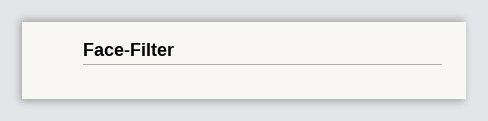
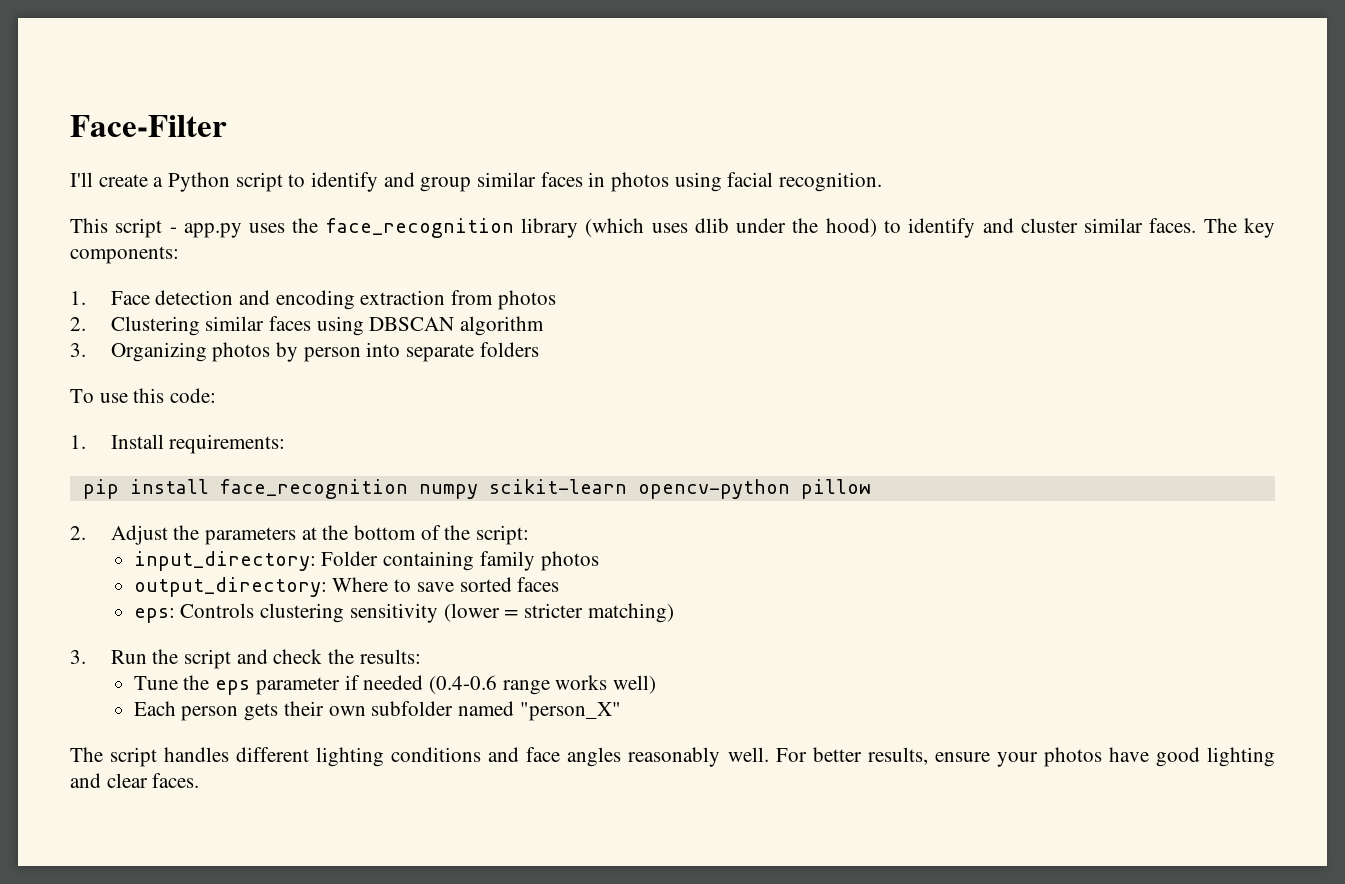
(174, 49) none -> [70,172,883,192] [70,218,1276,238] [70,246,179,264] [70,290,556,310] [70,316,545,336] [70,342,539,362] [70,388,217,403] [70,434,286,454] [82,479,870,499] [70,525,530,545] [133,551,599,571] [133,577,560,597] [133,603,674,623] [70,649,421,669] [133,675,656,695] [133,701,621,721] [70,747,1275,767] [70,773,200,788] // I'll create a Python script to identify and group similar faces in photos using facial recognition. // This script - app.py uses the face_recognition library (which uses dlib under the hood) to identify and cluster similar faces. The key components: // 1. Face detection and encoding extraction from photos // 2. Clustering similar faces using DBSCAN algorithm // 3. Organizing photos by person into separate folders // To use this code: // 1. Install requirements: // pip install face_recognition numpy scikit-learn opencv-python pillow // 2. Adjust the parameters at the bottom of the script: // input_directory: Folder containing family photos // output_directory: Where to save sorted faces // eps: Controls clustering sensitivity (lower = stricter matching) // 3. Run the script and check the results: // Tune the eps parameter if needed (0.4-0.6 range works well) // Each person gets their own subfolder named "person_X" // The script handles different lighting conditions and face angles reasonably well. For better results, ensure your photos have good lighting and clear faces.

